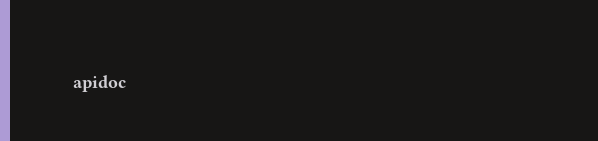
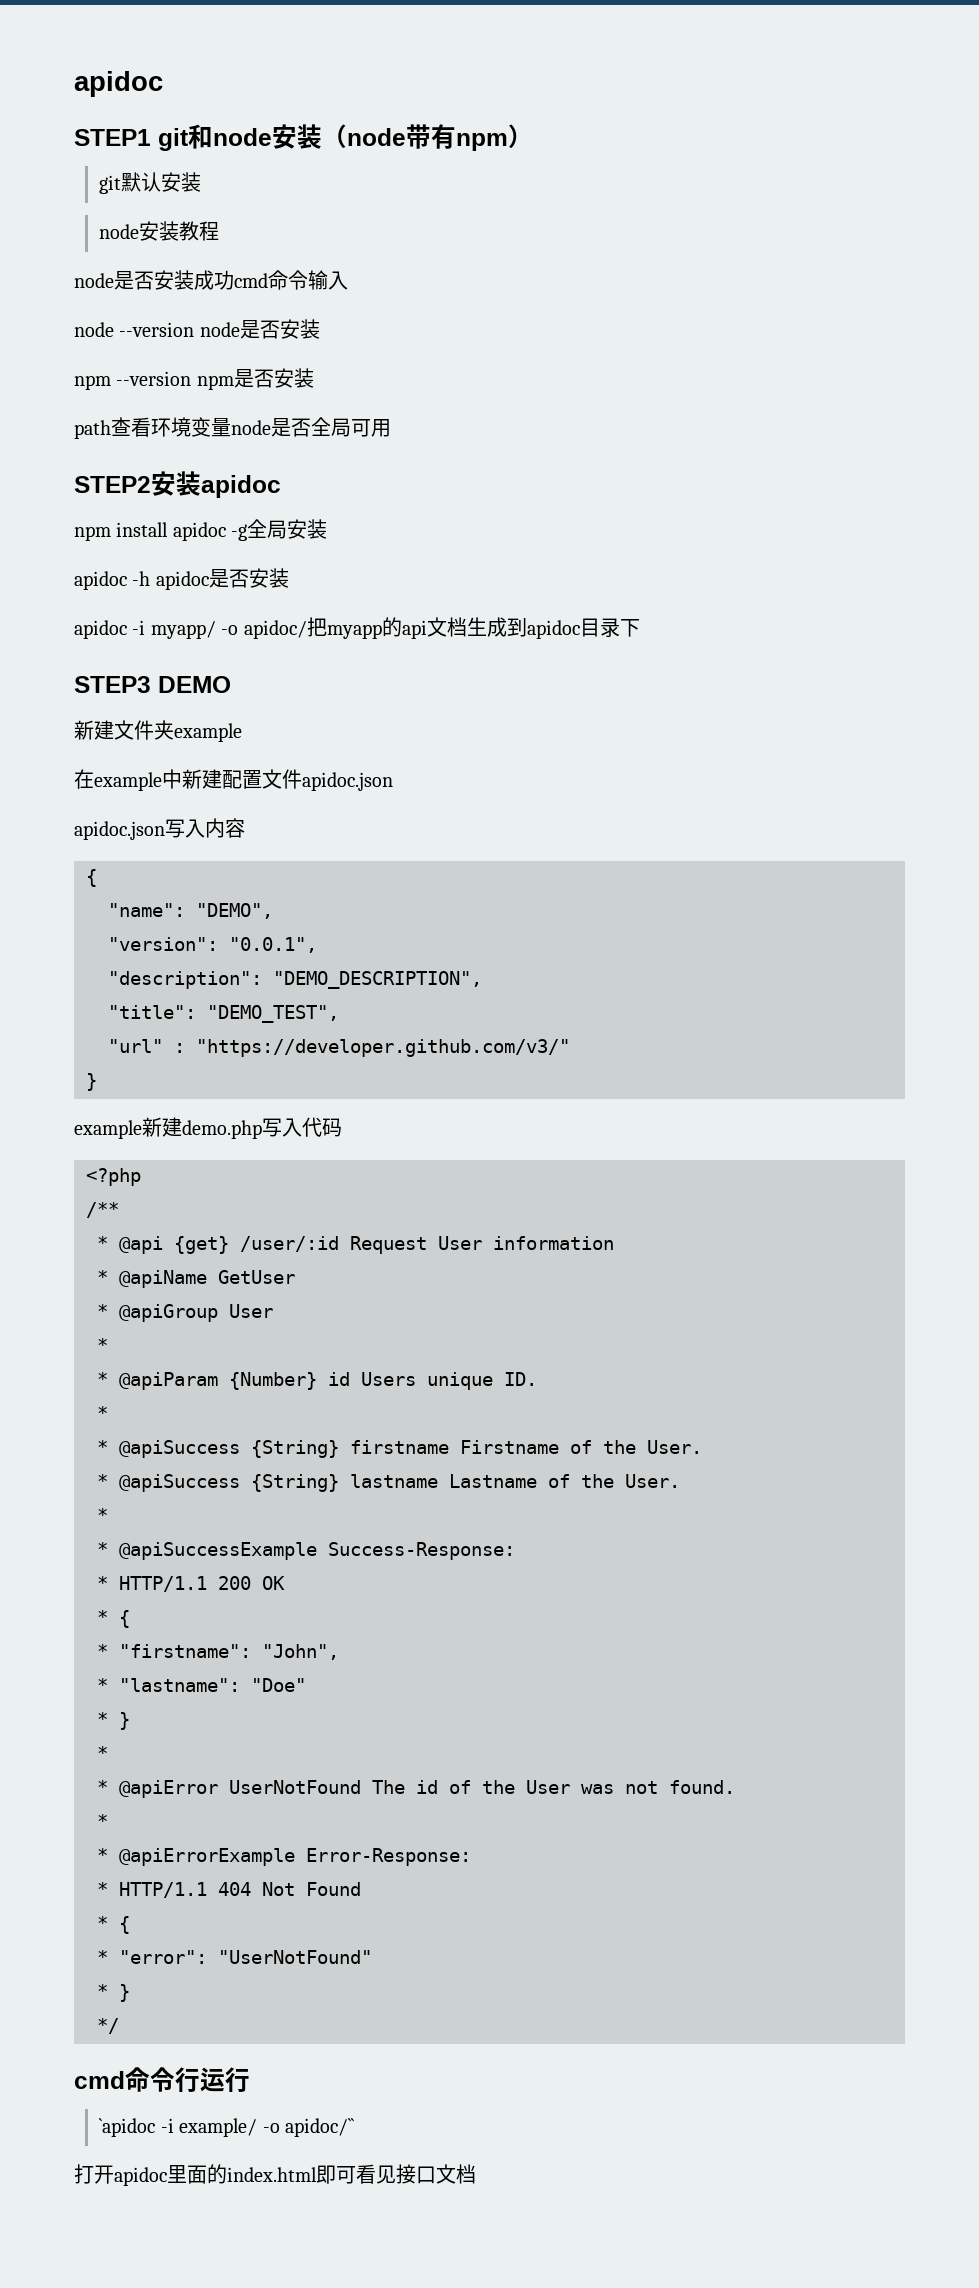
[73,75,126,92] apidoc -> [74,71,163,97] [74,124,533,151] [99,172,202,194] [99,221,220,241] [74,270,348,290] [74,319,320,339] [74,368,314,390] [74,417,391,439] [74,471,281,498] [74,519,328,541] [74,568,289,590] [74,617,640,639] [74,676,231,693] [74,720,242,742] [74,769,393,791] [74,818,245,840] [86,869,97,887] [108,903,273,919] [108,937,317,953] [108,971,482,989] [108,1005,339,1023] [108,1039,570,1057] [86,1073,97,1091] [74,1117,342,1139] [86,1168,141,1186] [86,1202,119,1218] [97,1236,614,1254] [97,1270,295,1288] [97,1304,273,1322] [97,1338,108,1352] [97,1372,537,1390] [97,1406,108,1420] [97,1440,702,1458] [97,1474,680,1492] [97,1508,108,1522] [97,1542,515,1560] [97,1576,285,1592] [97,1610,130,1628] [97,1644,339,1660] [97,1678,306,1692] [97,1712,130,1730] [97,1746,108,1760] [97,1780,735,1798] [97,1814,108,1828] [97,1848,471,1866] [97,1882,361,1898] [97,1916,130,1934] [97,1950,372,1964] [97,1984,130,2002] [97,2018,119,2034] [74,2067,250,2093] [99,2118,356,2137] [74,2164,476,2186] apidoc // STEP1 git和node安装（node带有npm） // git默认安装 // node安装教程 // node是否安装成功cmd命令输入 // node --version node是否安装 // npm --version npm是否安装 // path查看环境变量node是否全局可用 // STEP2安装apidoc // npm install apidoc -g全局安装 // apidoc -h apidoc是否安装 // apidoc -i myapp/ -o apidoc/把myapp的api文档生成到apidoc目录下 // STEP3 DEMO // 新建文件夹example // 在example中新建配置文件apidoc.json // apidoc.json写入内容 // { // "name": "DEMO", // "version": "0.0.1", // "description": "DEMO_DESCRIPTION", // "title": "DEMO_TEST", // "url" : "https://developer.github.com/v3/" // } // example新建demo.php写入代码 // <?php // /** // * @api {get} /user/:id Request User information // * @apiName GetUser // * @apiGroup User // * // * @apiParam {Number} id Users unique ID. // * // * @apiSuccess {String} firstname Firstname of the User. // * @apiSuccess {String} lastname Lastname of the User. // * // * @apiSuccessExample Success-Response: // * HTTP/1.1 200 OK // * { // * "firstname": "John", // * "lastname": "Doe" // * } // * // * @apiError UserNotFound The id of the User was not found. // * // * @apiErrorExample Error-Response: // * HTTP/1.1 404 Not Found // * { // * "error": "UserNotFound" // * } // */ // cmd命令行运行 // `apidoc -i example/ -o apidoc/`` // 打开apidoc里面的index.html即可看见接口文档

